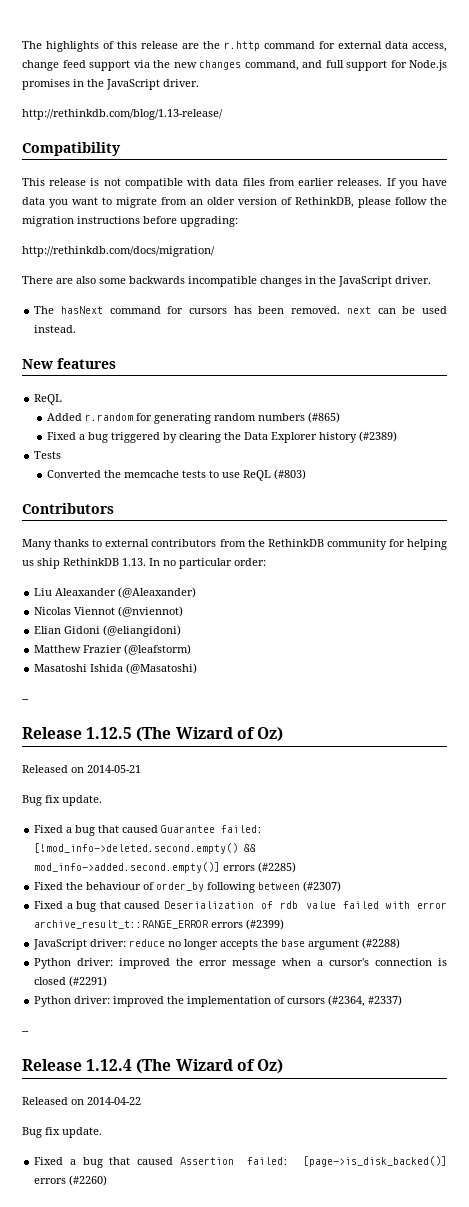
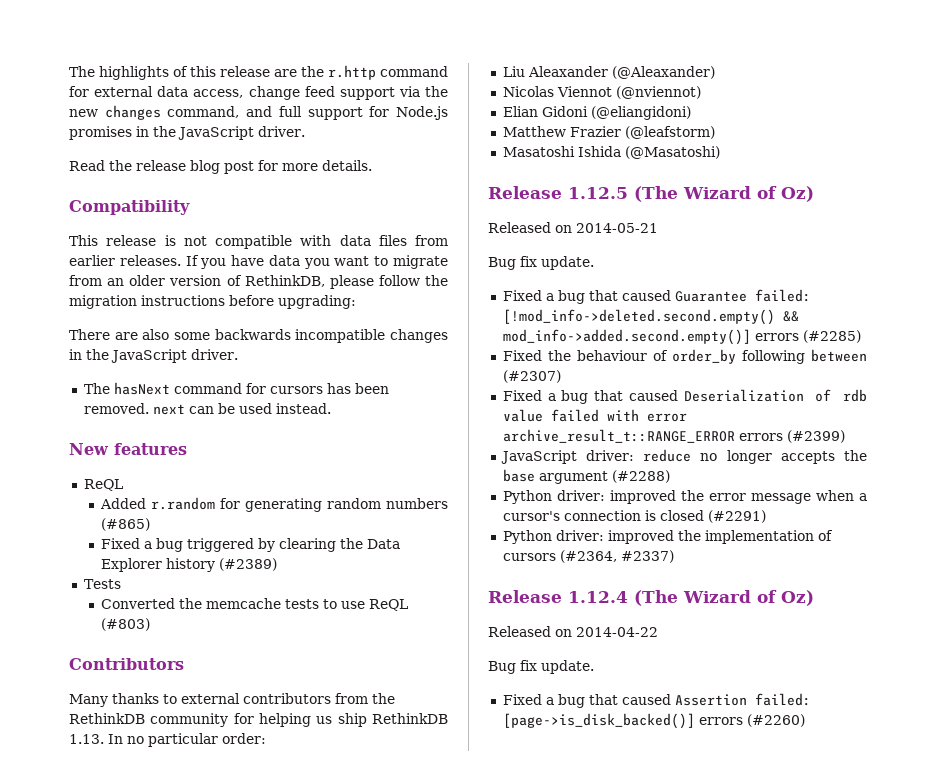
[22,109,223,120] http://rethinkdb.com/blog/1.13-release/ -> [69,160,372,174] Read the release blog post for more details.
[22,246,215,257] // http://rethinkdb.com/docs/migration/ -> (356, 302) none
[22,699,29,702] // -- -> (720, 152) none
[22,1031,29,1034] // -- -> (674, 556) none

